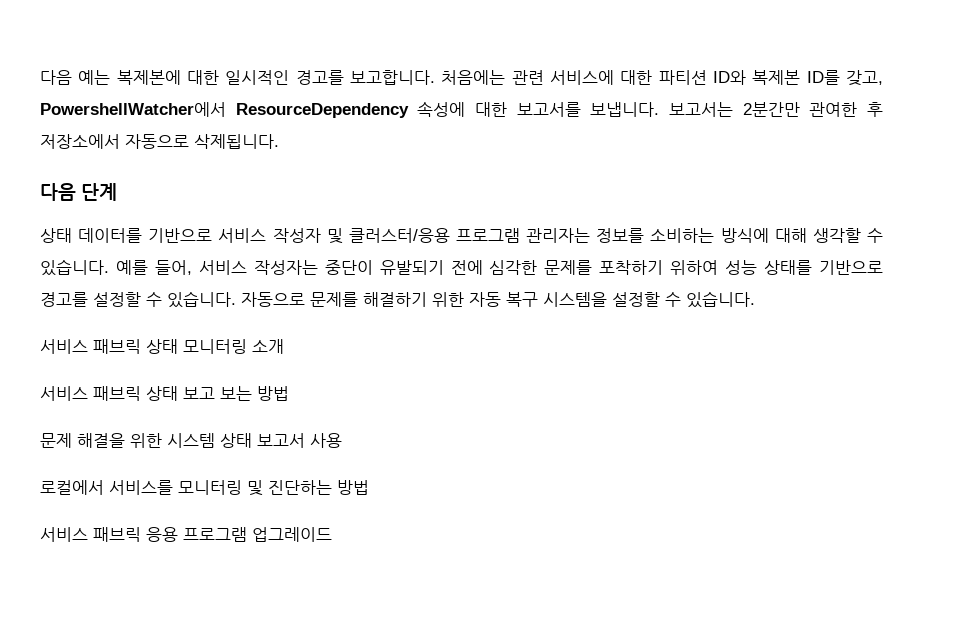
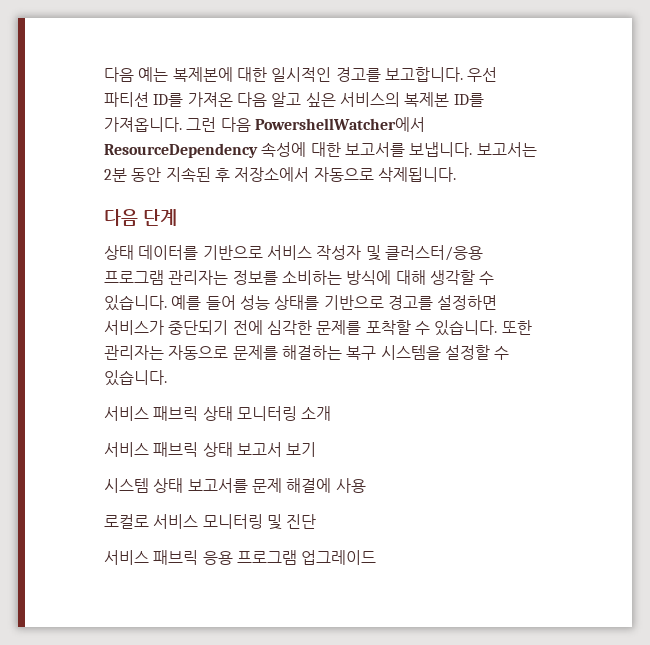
[441,70,884,86] 처음에는 관련 서비스에 대한 파티션 ID와 복제본 ID를 갖고, -> [467,67,498,82] [104,92,484,107] [104,117,251,132] 우선 파티션 ID를 가져온 다음 알고 싶은 서비스의 복제본 ID를 가져옵니다. 그런 다음
[742,102,858,117] 2분간만 관여한 -> [104,167,211,182] 2분 동안 지속된
[154,260,884,275] [40,291,501,308] 들어, 서비스 작성자는 중단이 유발되기 전에 심각한 문제를 포착하기 위하여 성능 상태를 기반으로 경고를 설정할 수 있습니다. 자동으로 문제를 해결하기 위한 자동 -> [205,295,498,310] [104,320,532,336] [104,345,342,360] 들어 성능 상태를 기반으로 경고를 설정하면 서비스가 중단되기 전에 심각한 문제를 포착할 수 있습니다. 또한 관리자는 자동으로 문제를 해결하는
[183,386,289,401] [40,433,342,448] [40,480,369,496] 보고 보는 방법 // 문제 해결을 위한 시스템 상태 보고서 사용 // 로컬에서 서비스를 모니터링 및 진단하는 방법 -> [236,442,317,457] [104,478,366,493] [104,514,317,530] 보고서 보기 // 시스템 상태 보고서를 문제 해결에 사용 // 로컬로 서비스 모니터링 및 진단

